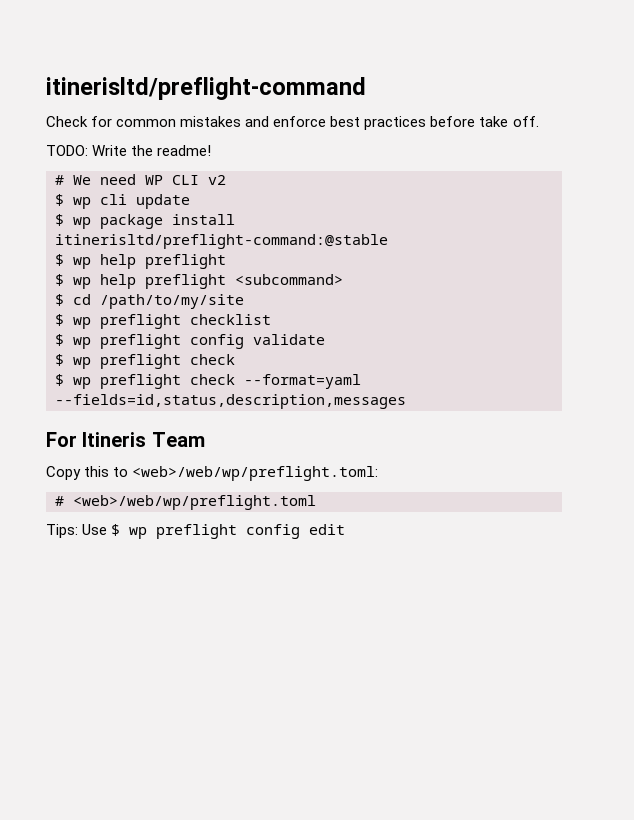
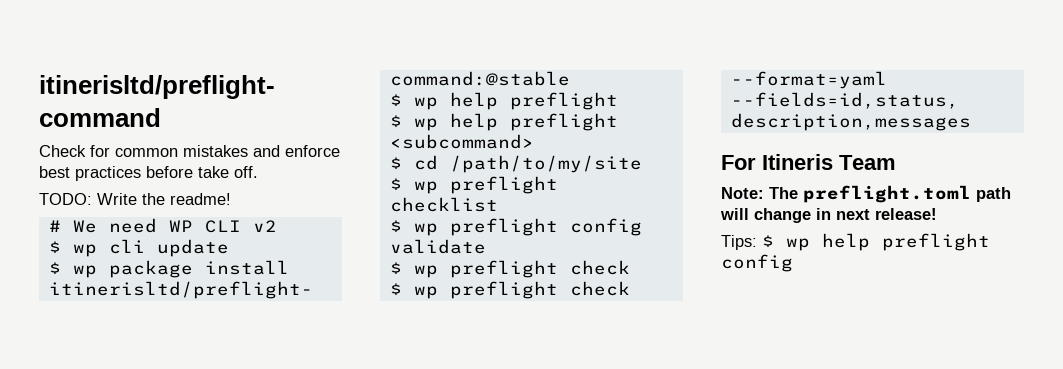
[46,466,379,481] [55,495,316,510] Copy this to <web>/web/wp/preflight.toml: // # <web>/web/wp/preflight.toml -> [721,185,1011,203] [720,208,937,223] Note: The preflight.toml path will change in next release!
[82,524,346,539] Use $ wp preflight config edit -> [762,233,990,251] [721,254,793,272] $ wp help preflight config

